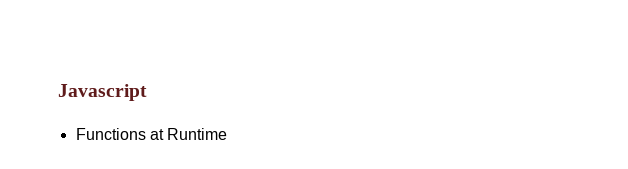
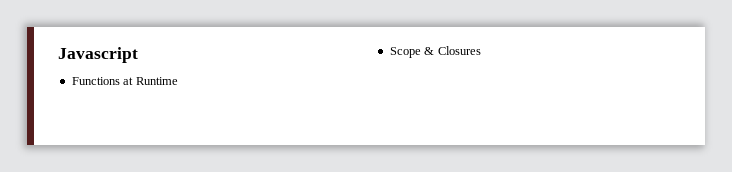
(228, 134) none -> [389,46,481,58] // Scope & Closures

